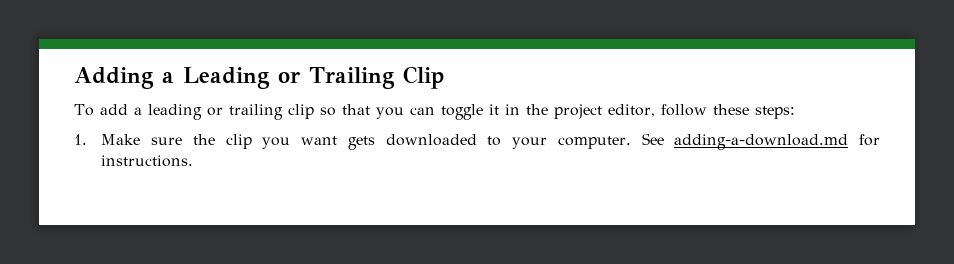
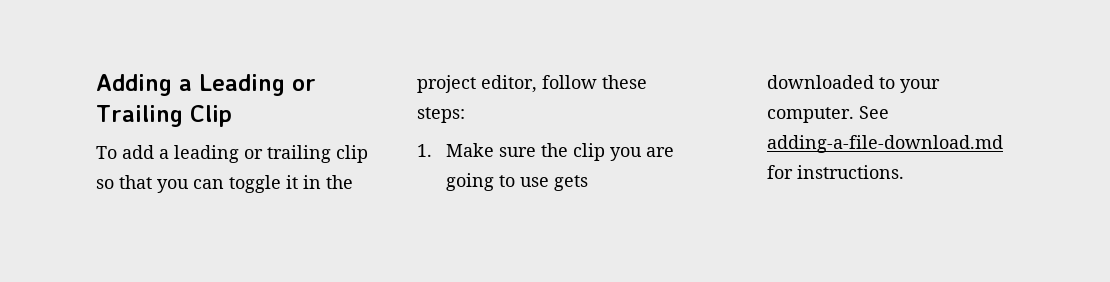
[301,136,338,145] want -> [645,147,674,157] [445,173,549,191] are going to use
[674,134,849,150] adding-a-download.md -> [766,135,1003,153] adding-a-file-download.md

